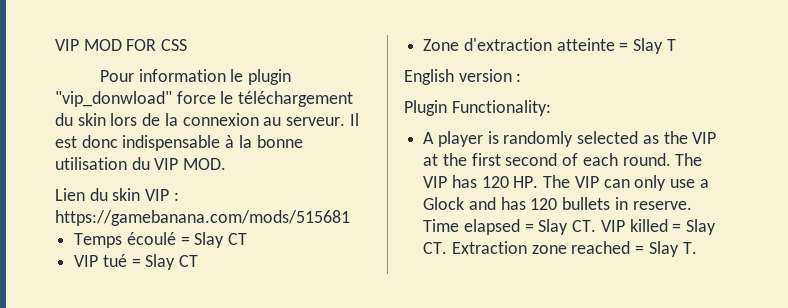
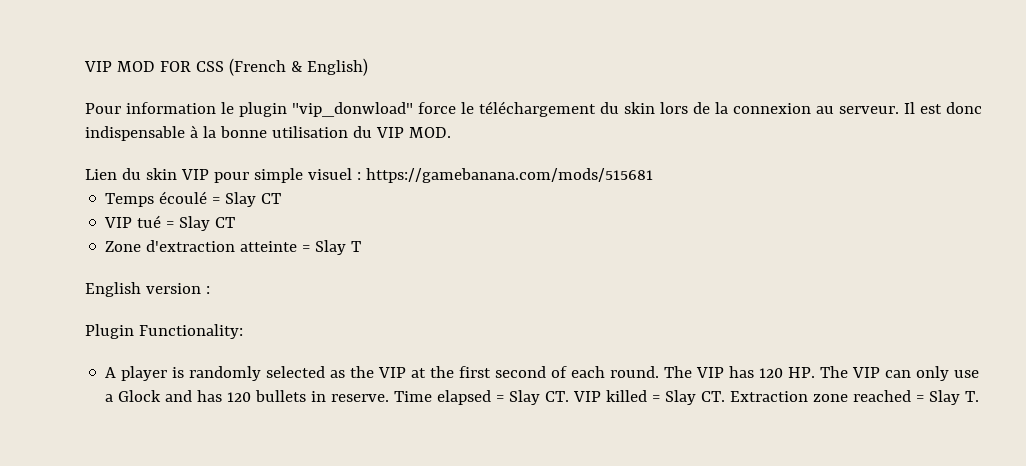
(188, 45) none -> [228,58,368,76] (French & English)
(170, 195) none -> [213,168,352,183] pour simple visuel

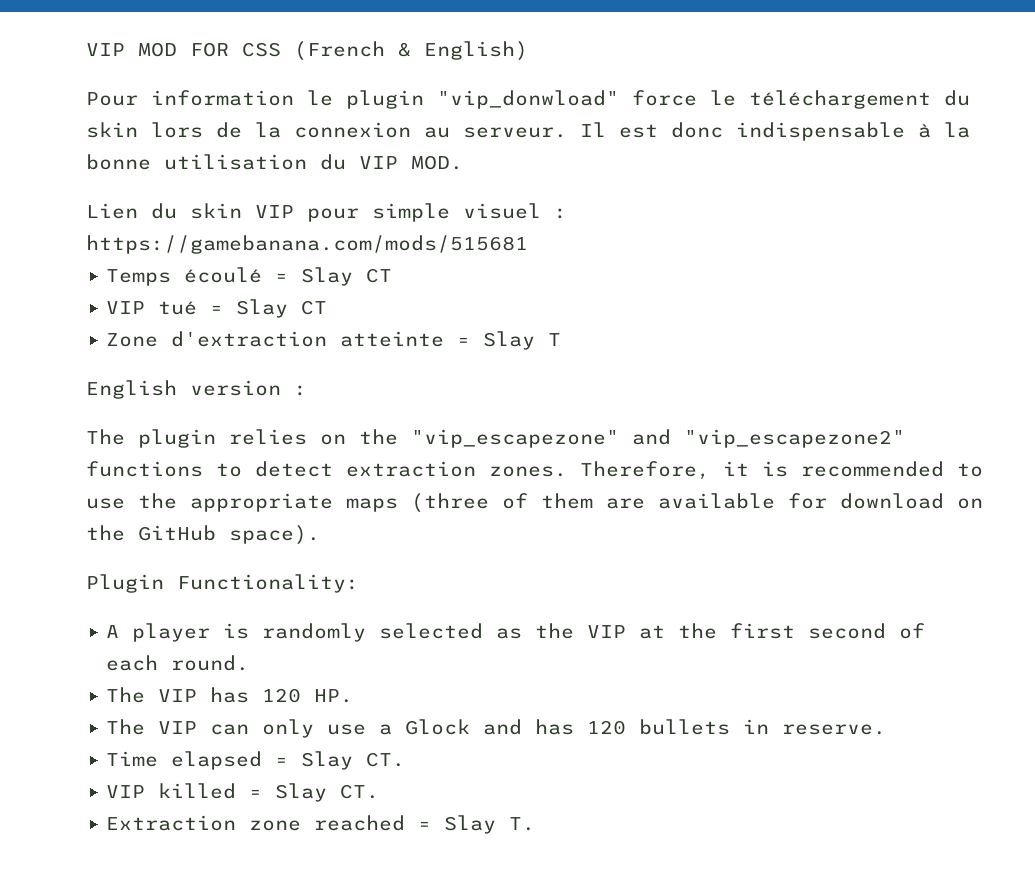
(210, 290) none -> [86,429,905,448] [86,461,983,480] [86,493,983,513] [86,525,320,545] // The plugin relies on the "vip_escapezone" and "vip_escapezone2" functions to detect extraction zones. Therefore, it is recommended to use the appropriate maps (three of them are available for download on the GitHub space).
(660, 372) none -> (250, 663) //
(816, 372) none -> (354, 696) //
(390, 398) none -> (887, 729) //
(570, 396) none -> (406, 759) //
(726, 396) none -> (380, 791) //

